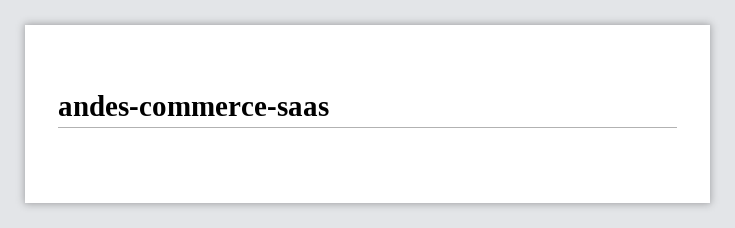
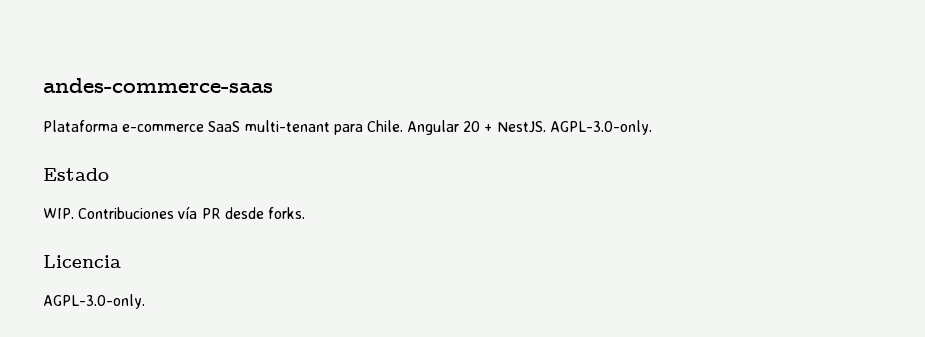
(329, 105) none -> [43,120,652,135] [43,168,109,181] [43,206,305,219] [43,255,121,268] [43,294,145,309] // Plataforma e-commerce SaaS multi-tenant para Chile. Angular 20 + NestJS. AGPL-3.0-only. // Estado // WIP. Contribuciones vía PR desde forks. // Licencia // AGPL-3.0-only.

